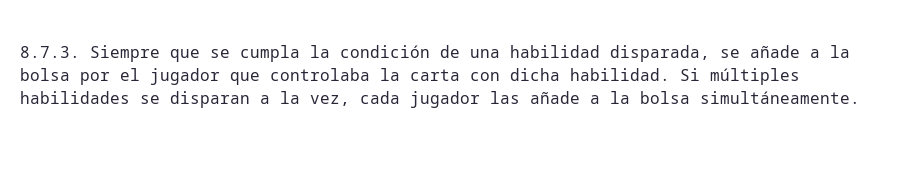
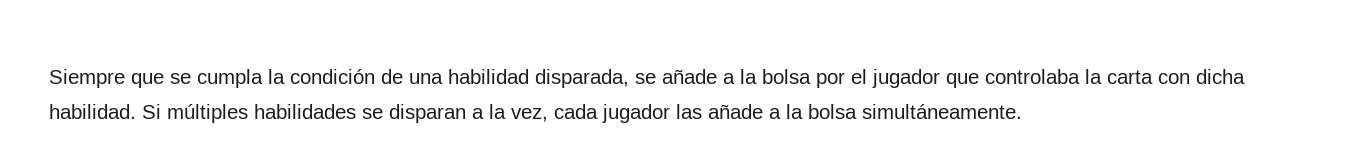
[20,46,80,58] 8.7.3. -> (49, 78) none

